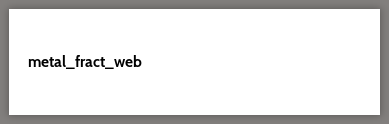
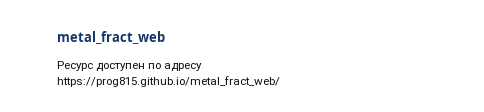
(142, 62) none -> [57,61,203,72] [57,76,280,87] // Ресурс доступен по адресу https://prog815.github.io/metal_fract_web/

